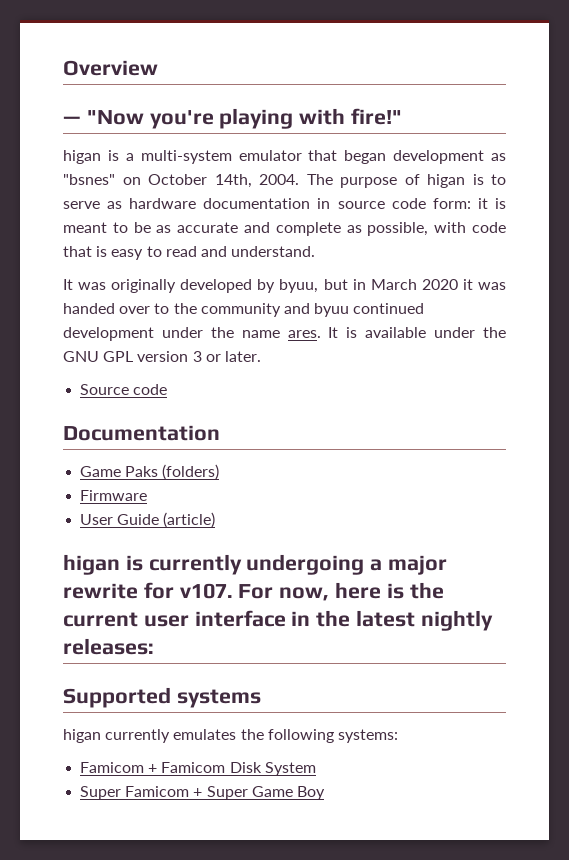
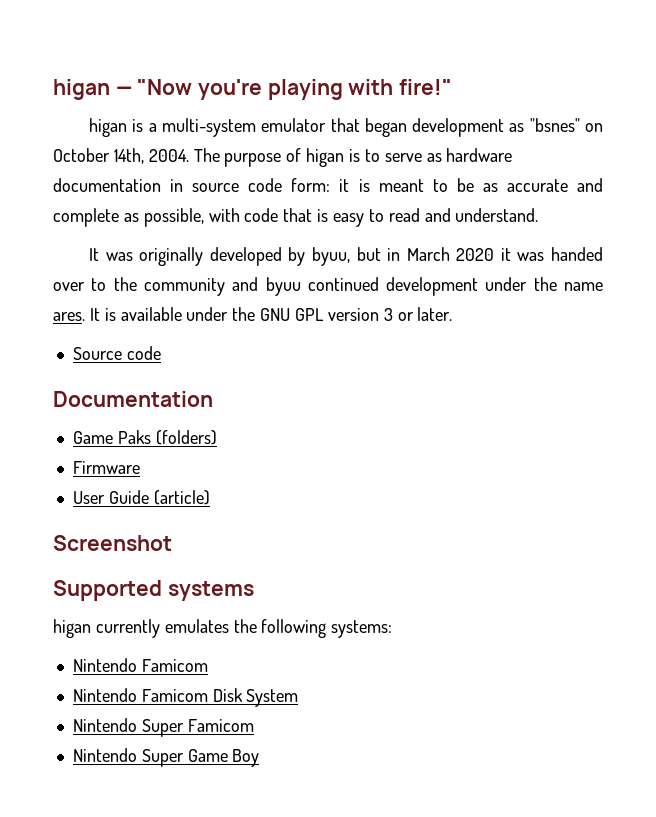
[63,60,158,76] Overview // -> [53,79,110,100] higan
[63,554,448,575] [63,582,444,601] [63,610,493,631] [63,638,154,655] higan is currently undergoing a major rewrite for v107. For now, here is the current user interface in the latest nightly releases: -> [53,535,172,551] Screenshot
[80,762,158,773] Famicom + -> [72,658,208,672] [72,688,137,702] Nintendo Famicom // Nintendo
(316, 769) none -> [72,718,137,732] Nintendo
[193,788,203,797] + -> [72,748,137,762] // Nintendo

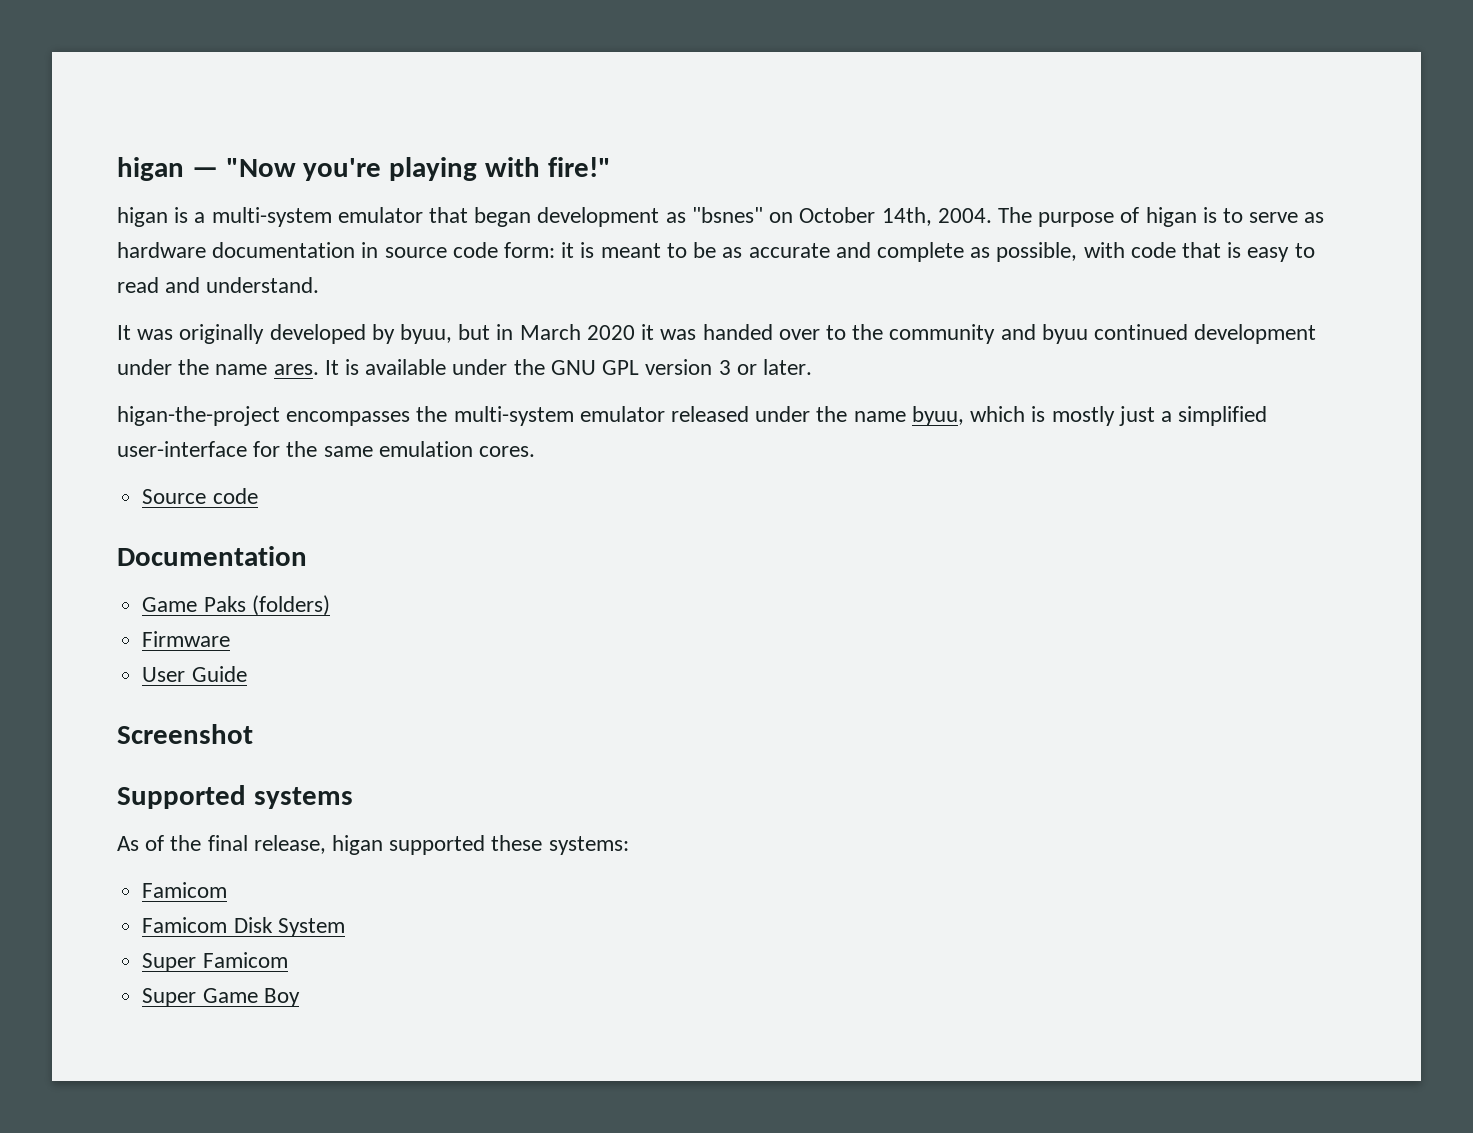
(453, 314) none -> [117,406,1268,426] [117,441,536,457] // higan-the-project encompasses the multi-system emulator released under the name byuu, which is mostly just a simplified user-interface for the same emulation cores.
[153,490,210,505] (article) -> (247, 674) none
[53,619,327,638] higan currently emulates the following -> [117,835,543,855] As of the final release, higan supported these
[72,658,208,672] [72,688,137,702] Nintendo Famicom // Nintendo -> [142,882,228,898] Famicom //
[72,718,137,732] Nintendo -> (345, 927) none
[72,748,137,762] Nintendo -> (288, 960) none

